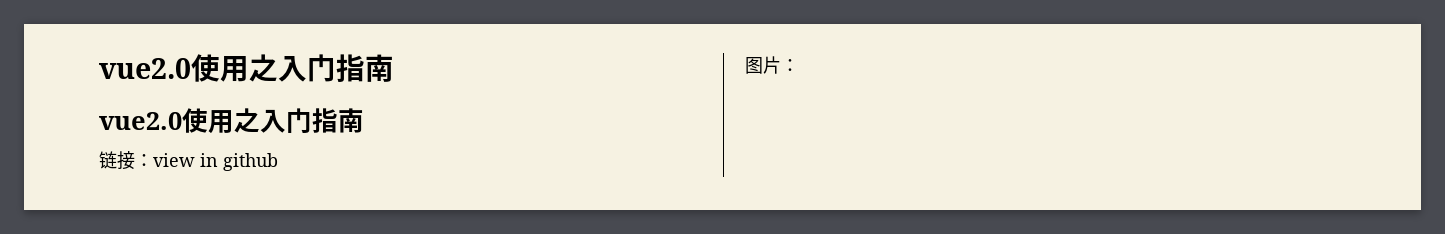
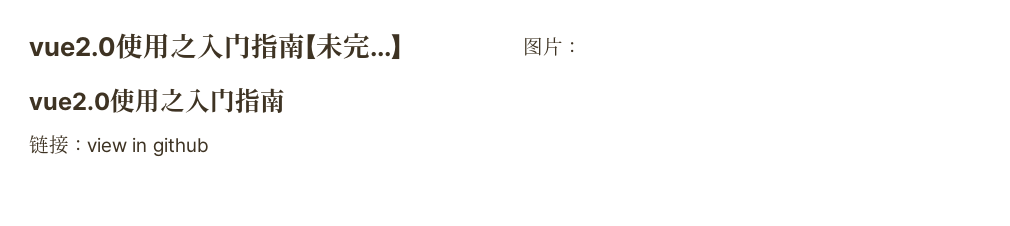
[99,54,394,82] vue2.0使用之入门指南 -> [29,33,402,60] vue2.0使用之入门指南【未完...】

